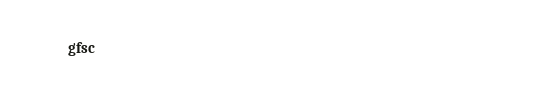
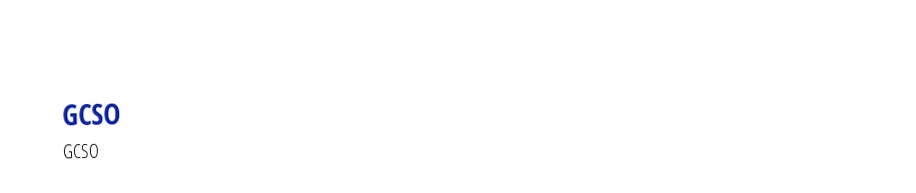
[68,42,95,56] gfsc -> [62,103,121,126] [62,143,100,159] GCSO // GCSO

